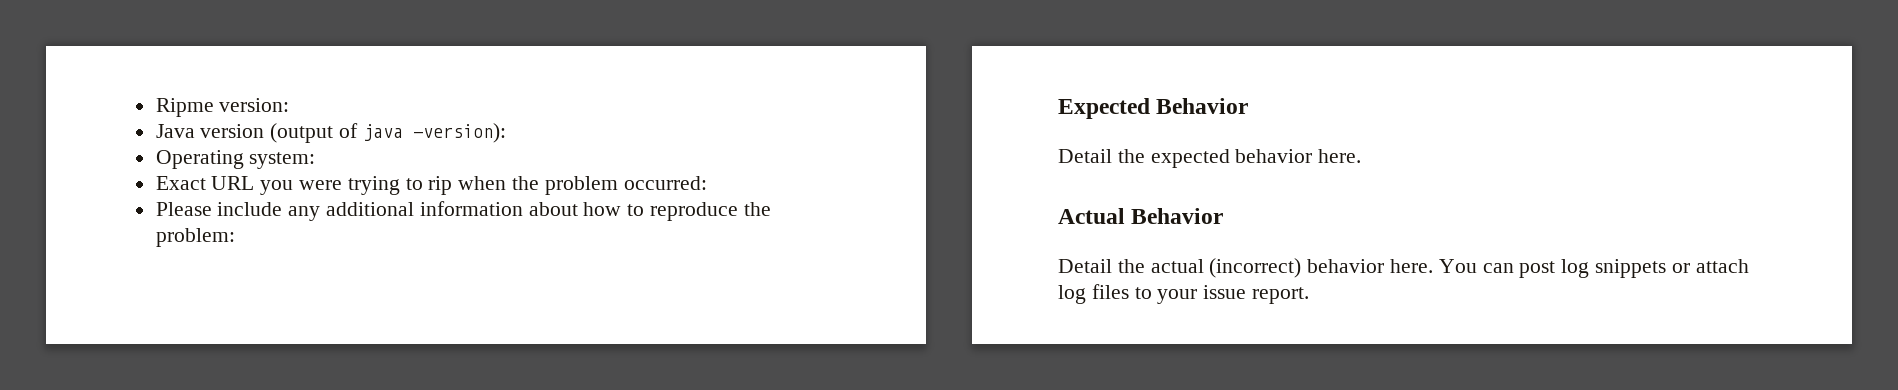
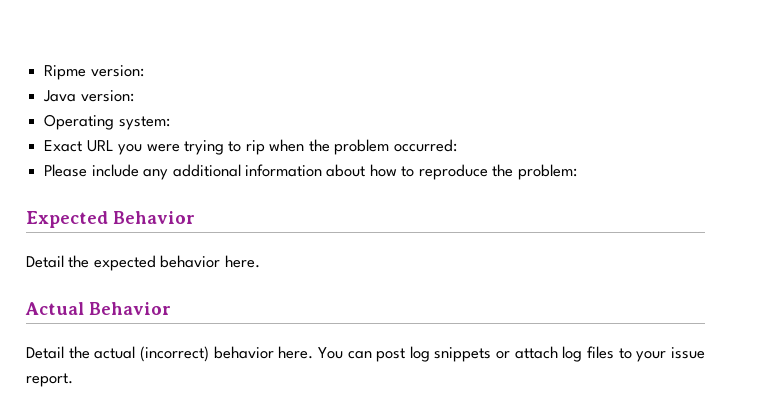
[200,123,506,143] version (output of java -version): -> [80,90,134,102] version:

